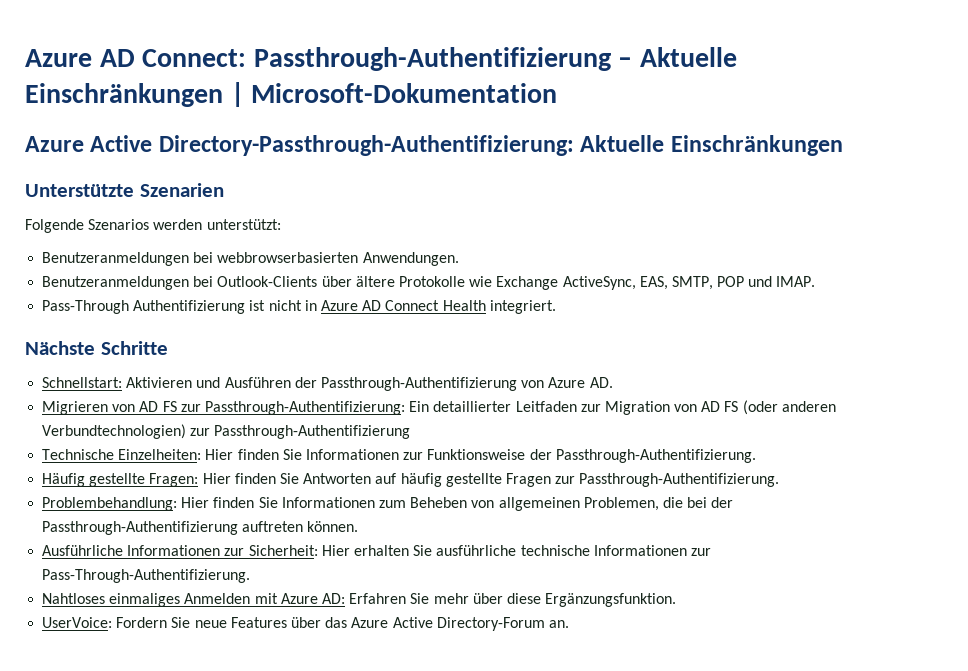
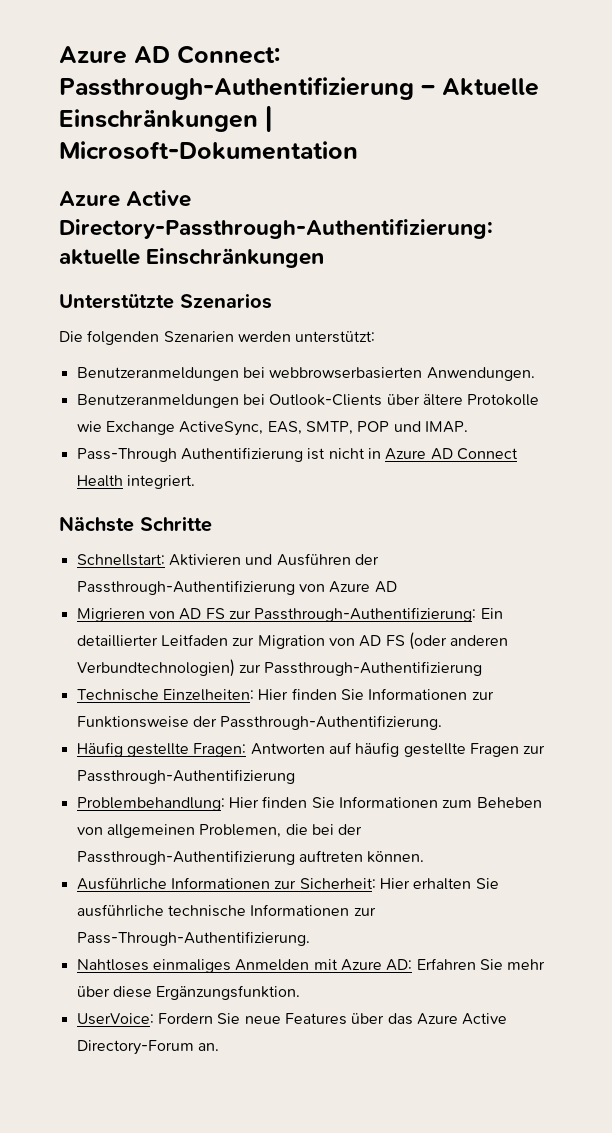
[580,135,665,152] Aktuelle -> [59,249,140,265] aktuelle
(134, 190) none -> [180,293,272,309] [59,330,160,345] Szenarios // Die folgenden
[25,219,150,233] // Folgende Szenarios -> (234, 336) none
[589,377,613,388] AD. -> [374,581,397,593] AD
[202,473,299,484] Hier finden Sie -> (247, 750) none
[579,473,780,487] Passthrough-Authentifizierung. -> [76,769,295,784] Passthrough-Authentifizierung

